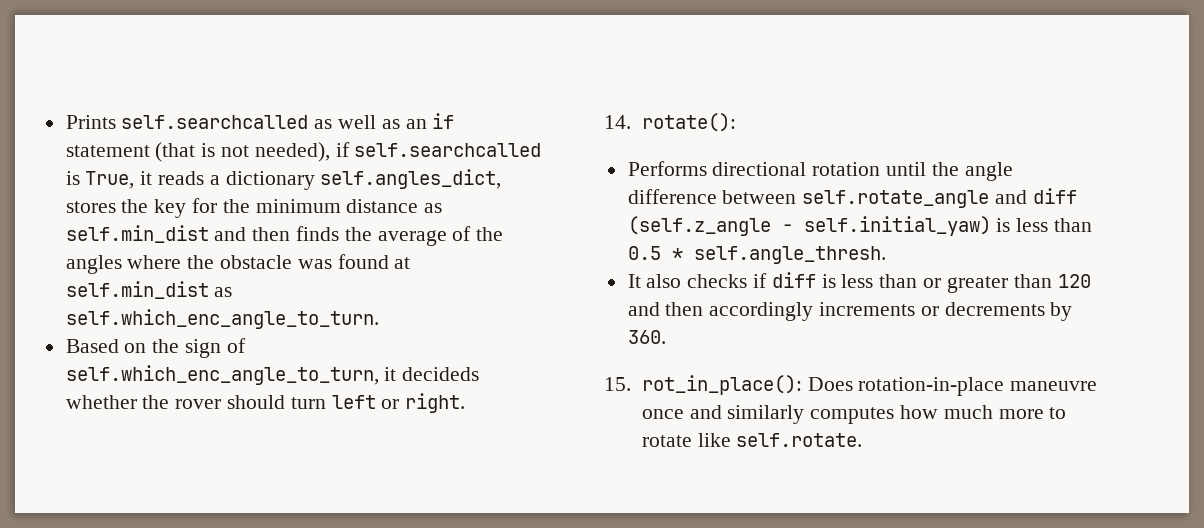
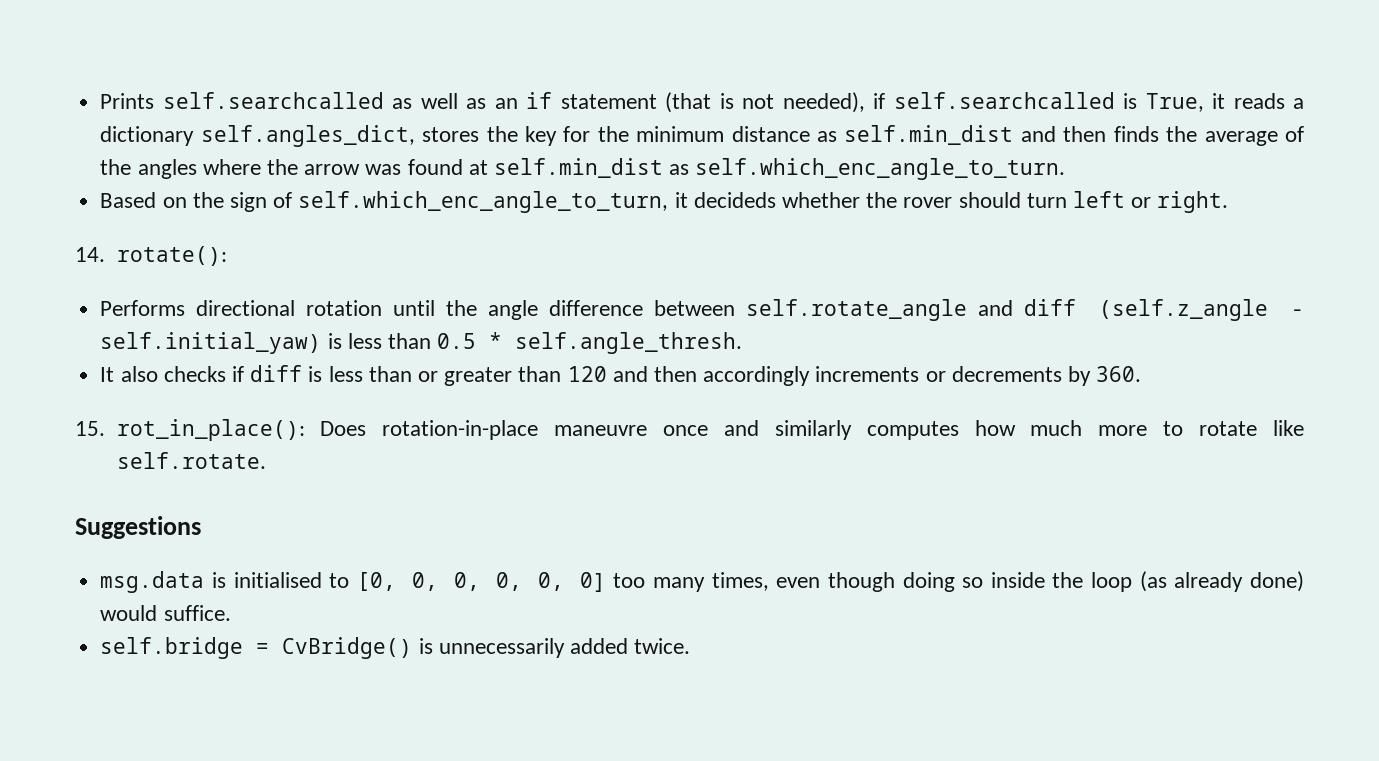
[220,255,293,269] obstacle -> [304,164,361,175] arrow
(863, 440) none -> [75,516,201,539] [100,571,1305,593] [100,605,231,621] [100,637,691,659] // Suggestions // msg.data is initialised to [0, 0, 0, 0, 0, 0] too many times, even though doing so inside the loop (as already done) would suffice. // self.bridge = CvBridge() is unnecessarily added twice.

